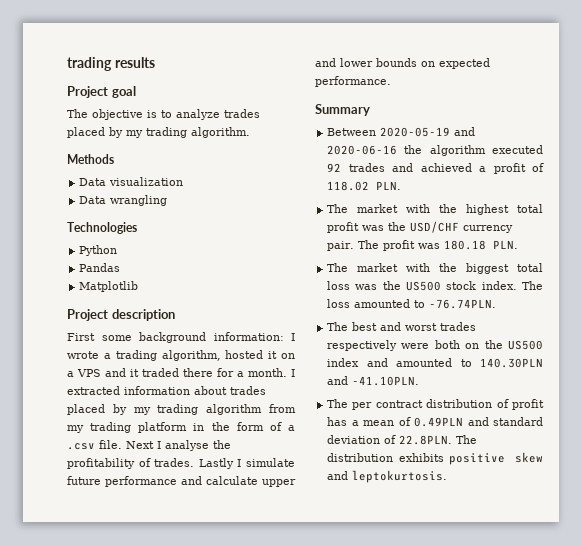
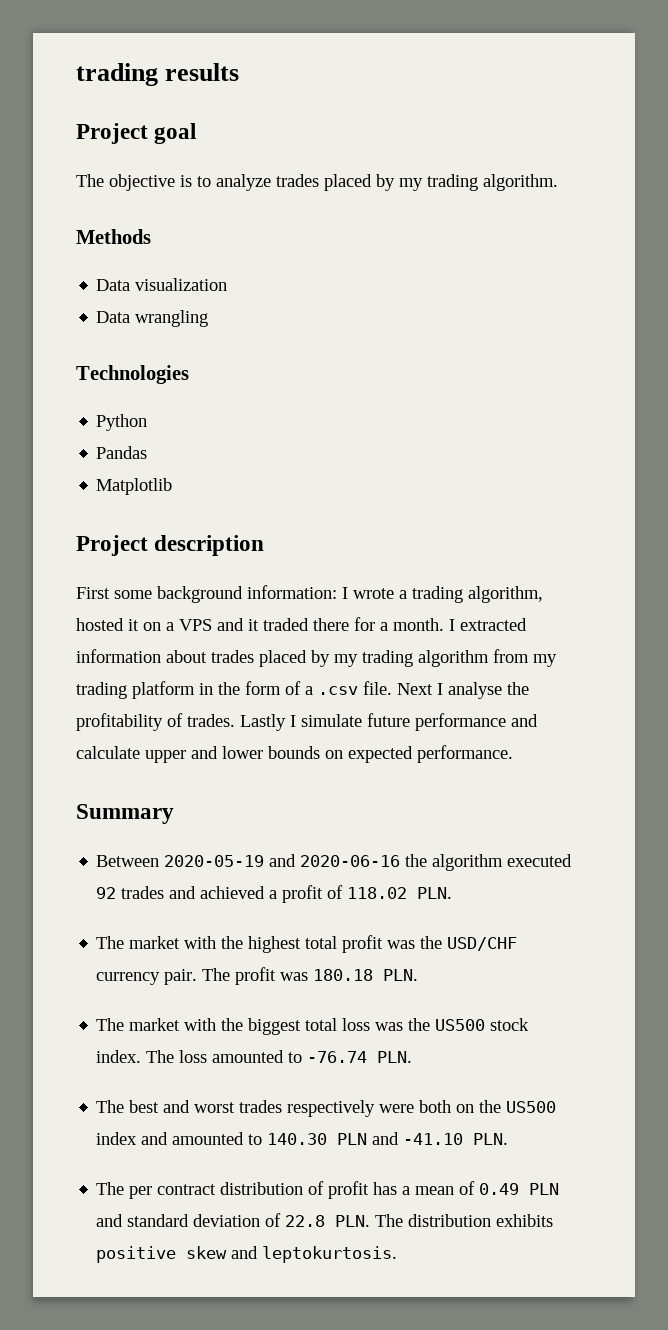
[429,299,497,309] -76.74PLN. -> [307,1051,413,1063] -76.74 PLN.
[480,358,543,368] [327,376,420,386] 140.30PLN and -41.10PLN. -> [267,1132,509,1145] 140.30 PLN and -41.10 PLN.
[414,417,464,427] 0.49PLN -> [479,1183,560,1195] 0.49 PLN
[399,435,453,445] 22.8PLN. -> [285,1215,371,1227] 22.8 PLN.

